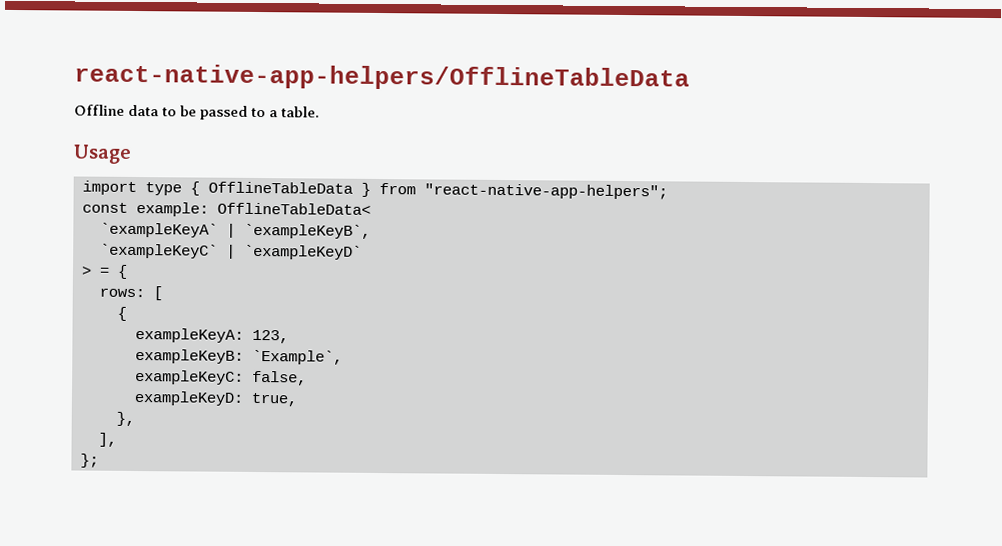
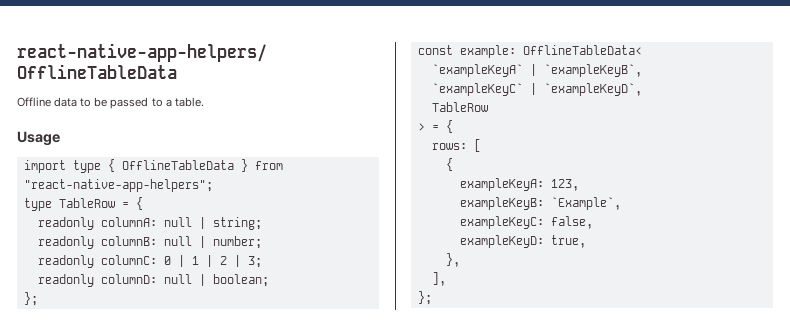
(668, 191) none -> [23,197,143,211] [37,217,262,230] [37,236,262,249] [37,255,262,268] [37,274,269,287] [23,292,38,306] // type TableRow = { // readonly columnA: null | string; // readonly columnB: null | number; // readonly columnC: 0 | 1 | 2 | 3; // readonly columnD: null | boolean; // };
[244,244,362,260] `exampleKeyD` -> [543,83,642,96] [431,102,488,112] `exampleKeyD`, // TableRow

